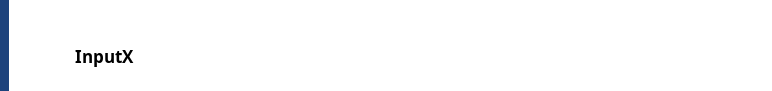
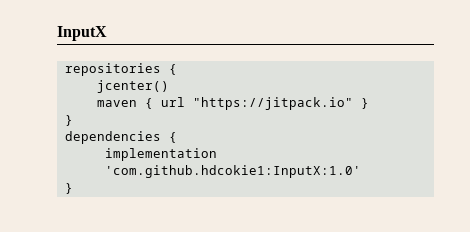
(134, 58) none -> [65,63,178,76] [97,80,170,93] [97,97,370,110] [65,115,74,126] [65,131,178,144] [105,148,218,161] [105,165,362,178] [65,183,74,194] // repositories { // jcenter() // maven { url "https://jitpack.io" } // } // dependencies { // implementation 'com.github.hdcokie1:InputX:1.0' // }

